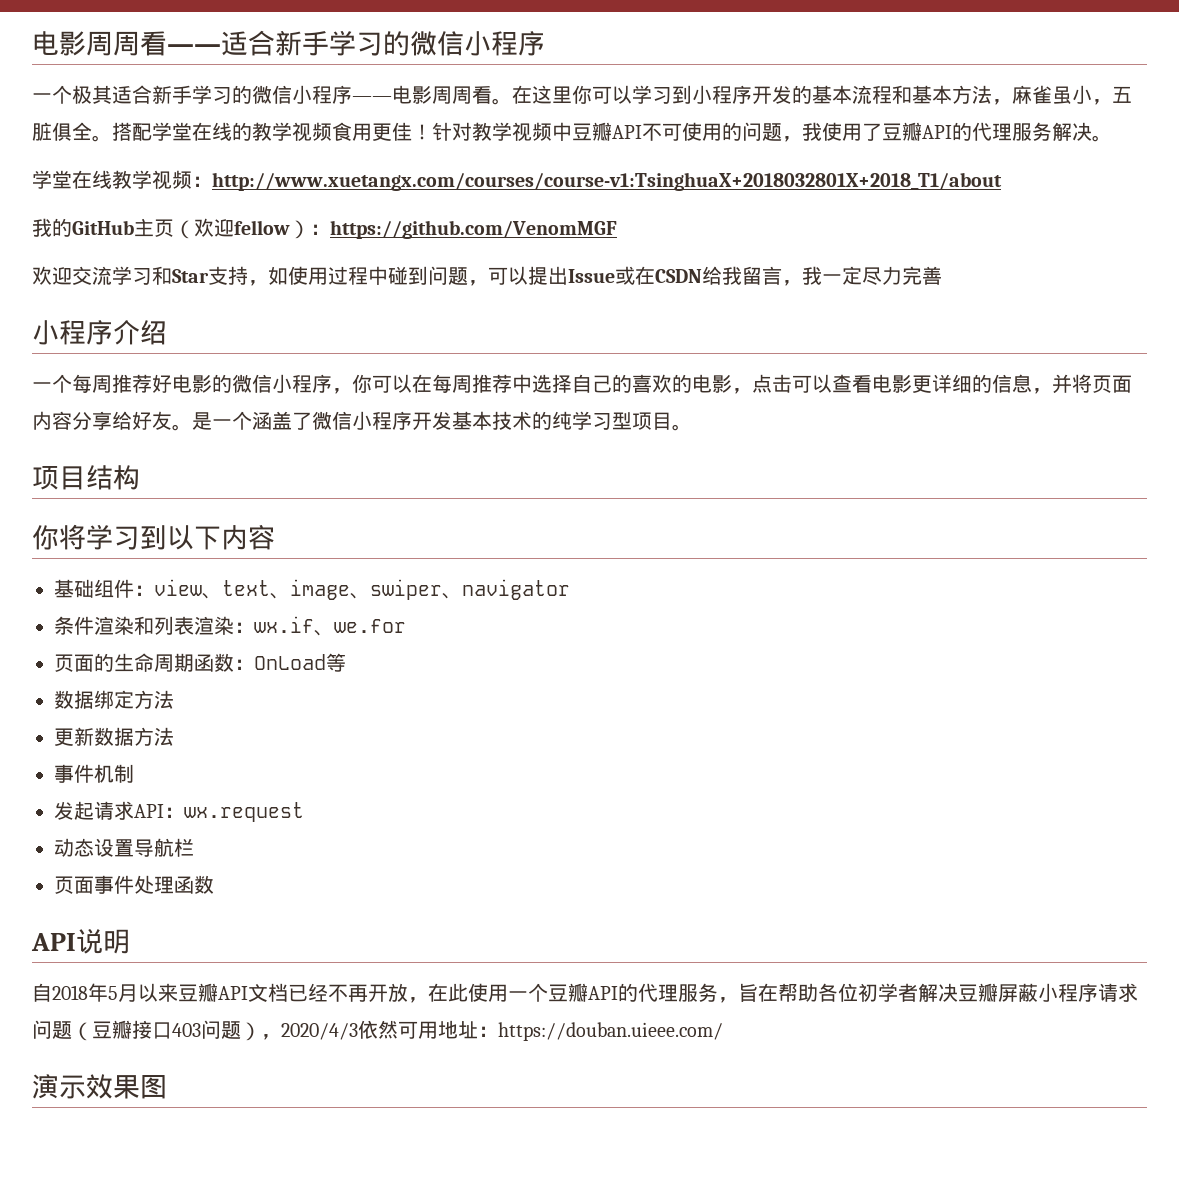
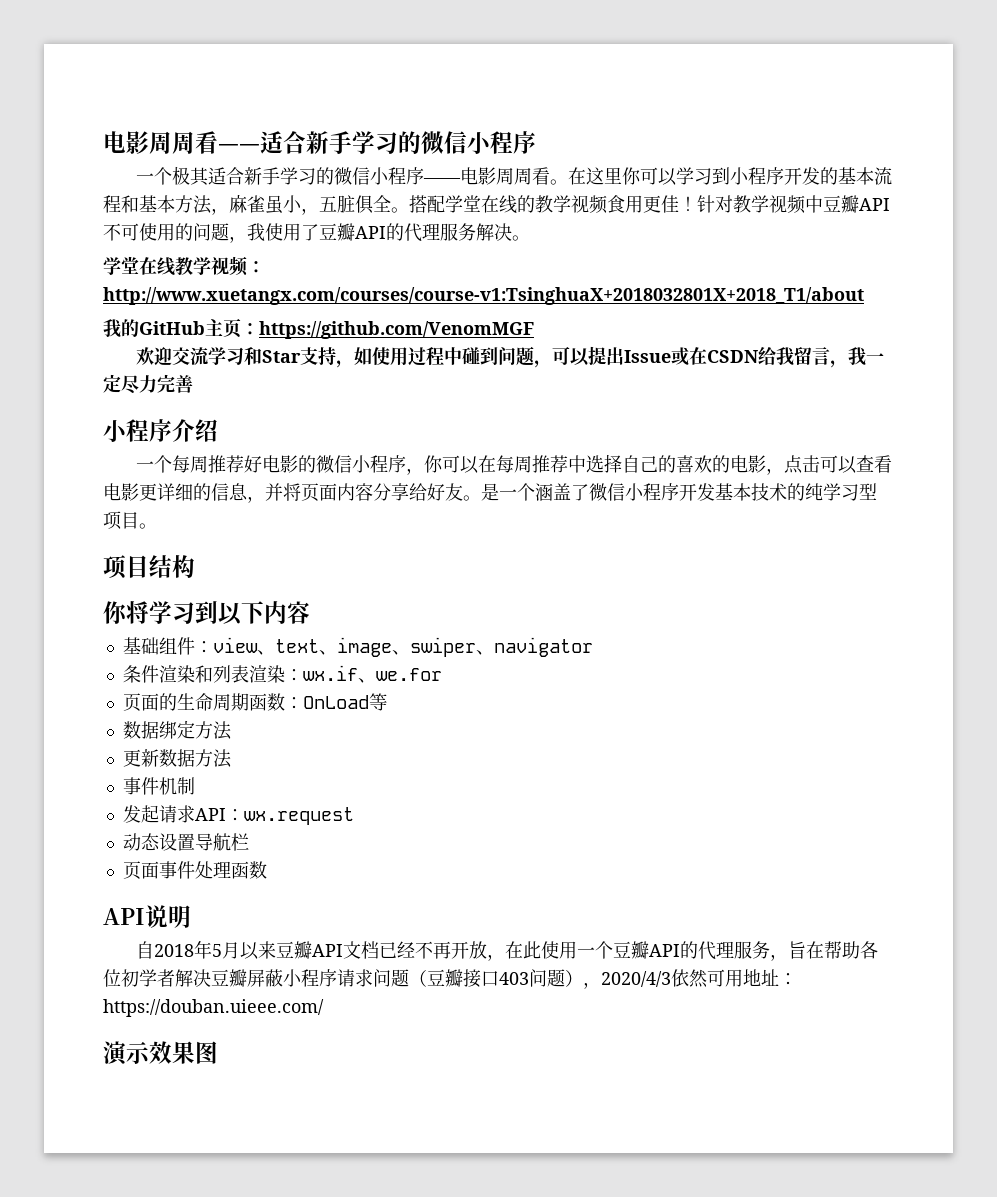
[174,218,310,239] （欢迎fellow） -> (241, 328) none

